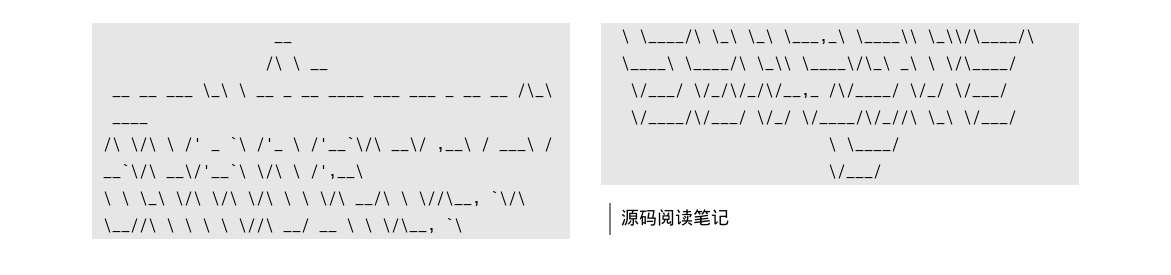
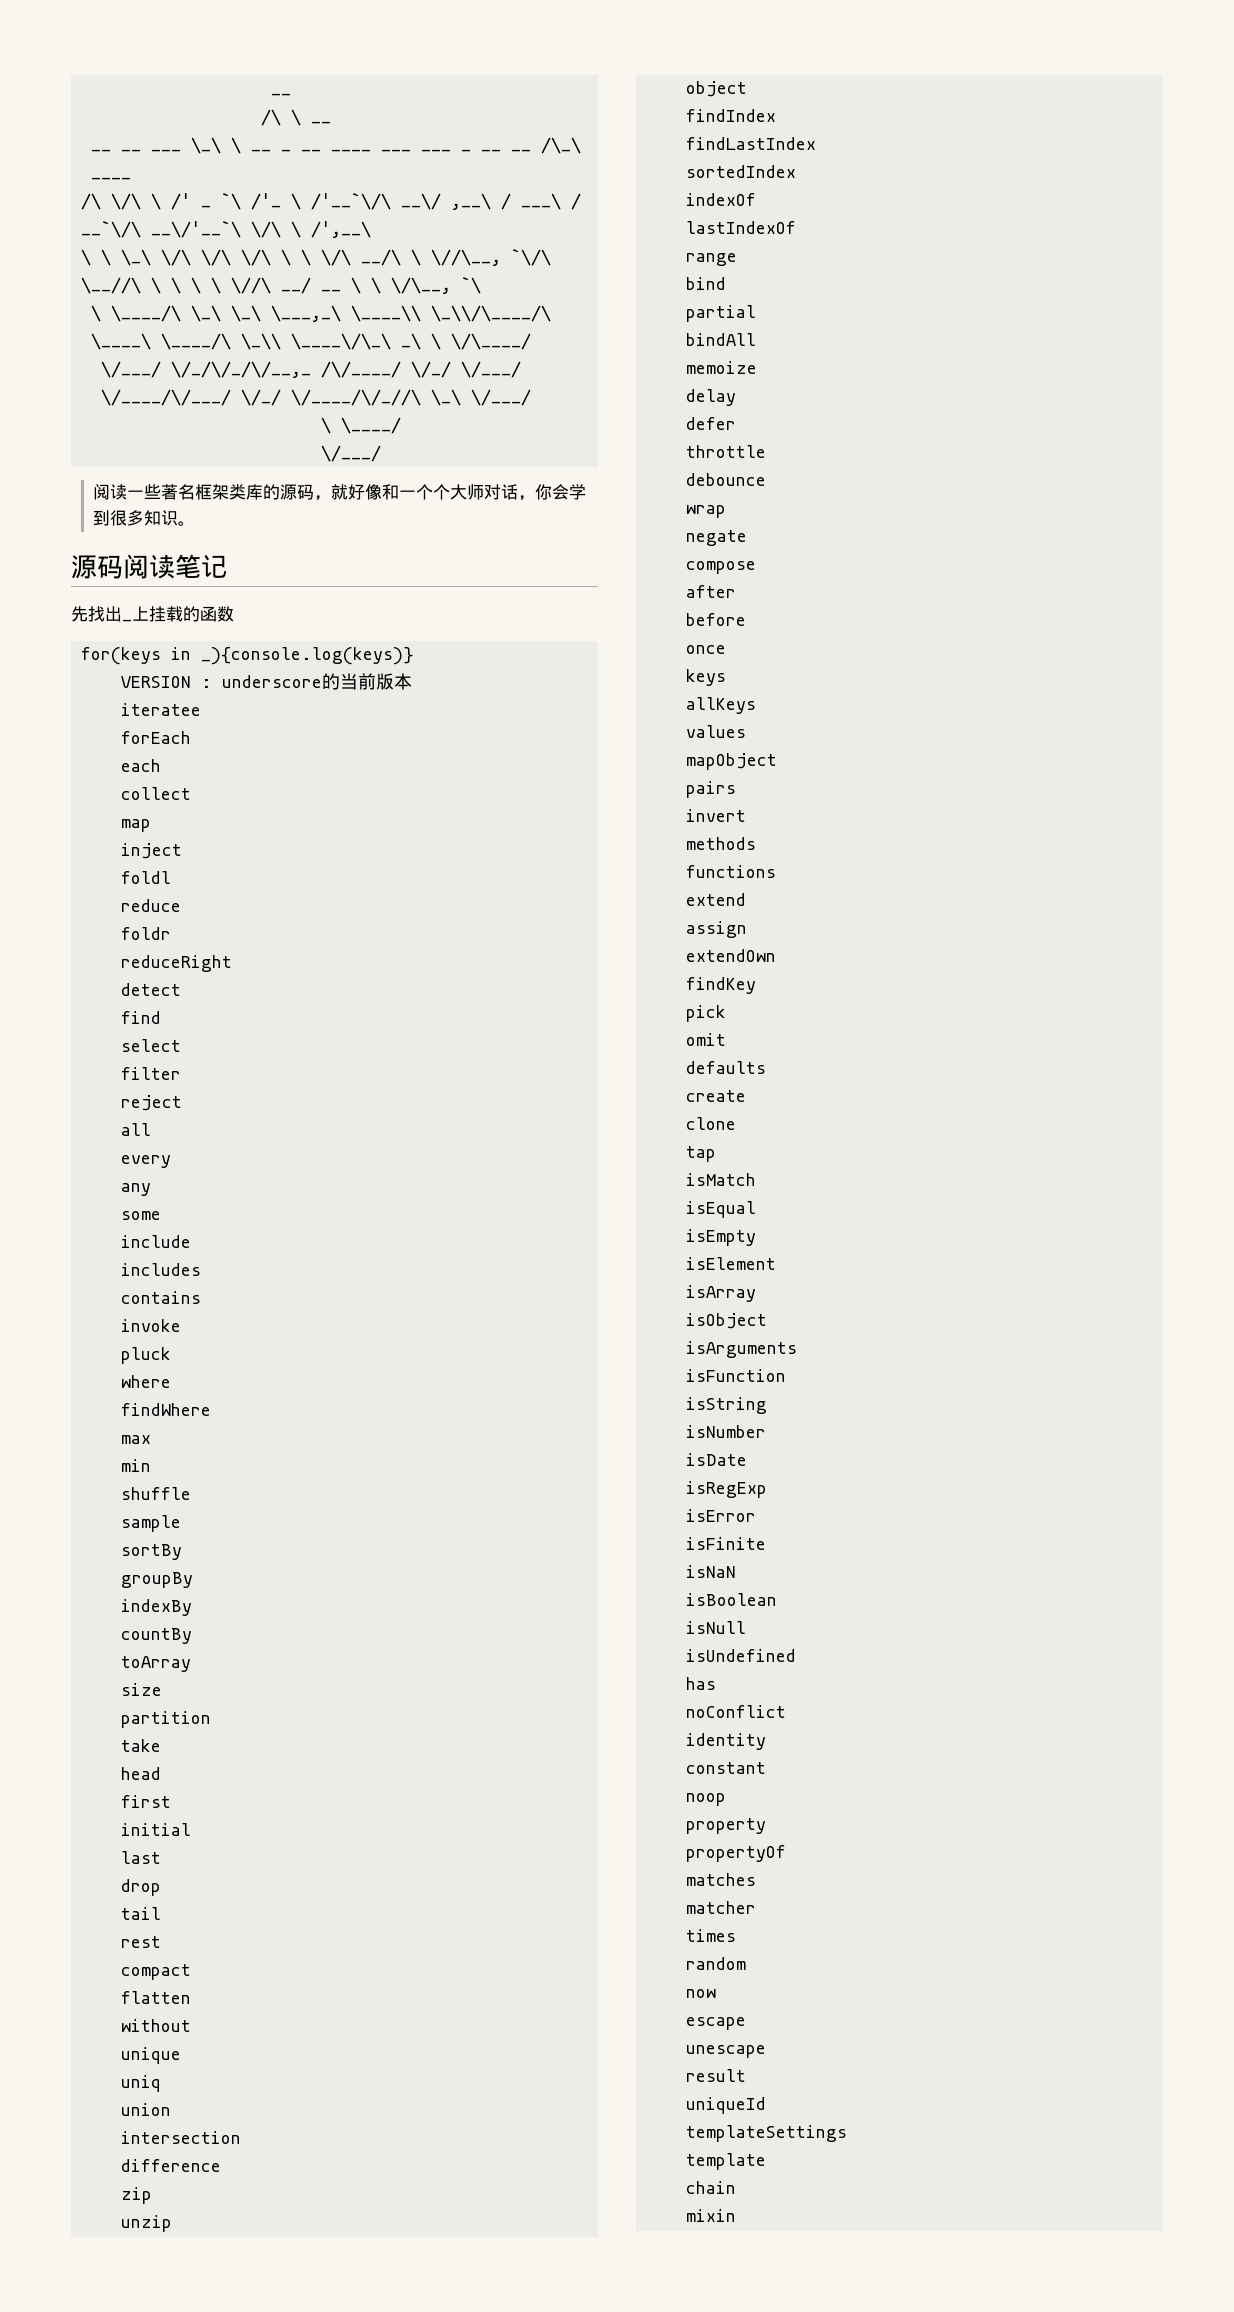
[621,209,730,226] 源码阅读笔记 -> [92,484,586,501] [92,510,195,526] [71,554,227,579] [71,606,234,622] [81,647,415,665] [121,673,413,690] [121,703,202,716] [121,731,192,744] [121,759,162,772] [121,787,192,800] [121,819,152,832] [121,843,183,859] [121,871,172,884] [121,899,182,912] [121,927,172,940] [121,955,233,972] [121,983,182,996] [121,1011,162,1024] [121,1039,182,1052] [121,1067,182,1080] [121,1095,183,1111] [121,1123,152,1136] [121,1155,172,1168] [121,1183,152,1196] [121,1211,162,1220] [121,1235,192,1248] [121,1263,202,1276] [121,1291,202,1304] [121,1319,182,1332] [121,1347,172,1364] [121,1375,172,1388] [121,1403,212,1416] [121,1435,152,1444] [121,1459,152,1472] [121,1487,192,1500] [121,1515,182,1532] [121,1544,183,1560] [121,1572,194,1588] [121,1599,193,1616] [121,1628,193,1644] [121,1656,192,1672] [121,1683,163,1696] [121,1711,212,1728] [121,1739,162,1752] [121,1767,162,1780] [121,1795,172,1808] [121,1823,192,1836] [121,1851,162,1864] [121,1879,162,1896] [121,1907,162,1920] [121,1936,162,1948] [121,1964,192,1980] [121,1991,192,2004] [121,2019,192,2032] [121,2047,182,2064] [121,2075,162,2092] [121,2103,172,2116] [121,2131,242,2144] [121,2159,222,2172] [121,2187,153,2204] [121,2215,173,2232] [686,81,748,97] [686,109,777,122] [686,137,817,150] [686,165,797,178] [686,193,757,206] [686,221,797,234] [686,253,738,266] [686,277,727,290] [686,305,757,322] [686,333,757,346] [686,361,758,374] [686,389,737,406] [686,417,737,430] [686,445,767,458] [686,473,767,486] [686,505,727,518] [686,530,748,546] [686,561,757,574] [686,585,737,598] [686,613,747,626] [686,645,727,654] [686,669,727,686] [686,697,757,714] [686,725,747,738] [686,753,778,770] [686,781,737,798] [686,809,747,822] [686,837,757,850] [686,865,777,878] [686,893,747,906] [686,921,748,938] [686,949,777,962] [686,977,757,994] [686,1005,727,1022] [686,1033,727,1046] [686,1061,767,1074] [686,1090,747,1102] [686,1117,737,1130] [686,1146,717,1162] [686,1173,757,1186] [686,1201,757,1218] [686,1229,757,1246] [686,1257,777,1270] [686,1285,757,1302] [686,1313,768,1329] [686,1341,798,1358] [686,1369,787,1382] [686,1397,768,1414] [686,1425,767,1438] [686,1453,748,1466] [686,1481,768,1498] [686,1509,757,1522] [686,1537,767,1550] [686,1565,737,1578] [686,1593,778,1606] [686,1621,747,1634] [686,1649,797,1662] [686,1677,717,1690] [686,1705,787,1718] [686,1733,767,1750] [686,1762,767,1774] [686,1793,727,1806] [686,1818,767,1834] [686,1845,787,1862] [686,1873,757,1886] [686,1901,757,1914] [686,1929,737,1942] [686,1957,747,1970] [686,1989,717,1998] [686,2017,747,2030] [686,2045,767,2058] [686,2069,747,2082] [686,2097,767,2114] [686,2125,848,2142] [686,2153,767,2170] [686,2181,737,2194] [686,2209,737,2222] 阅读一些著名框架类库的源码，就好像和一个个大师对话，你会学到很多知识。 // 源码阅读笔记 // 先找出_上挂载的函数 // for(keys in _){console.log(keys)} // VERSION : underscore的当前版本 // iteratee // forEach // each // collect // map // inject // foldl // reduce // foldr // reduceRight // detect // find // select // filter // reject // all // every // any // some // include // includes // contains // invoke // pluck // where // findWhere // max // min // shuffle // sample // sortBy // groupBy // indexBy // countBy // toArray // size // partition // take // head // first // initial // last // drop // tail // rest // compact // flatten // without // unique // uniq // union // intersection // difference // zip // unzip // object // findIndex // findLastIndex // sortedIndex // indexOf // lastIndexOf // range // bind // partial // bindAll // memoize // delay // defer // throttle // debounce // wrap // negate // compose // after // before // once // keys // allKeys // values // mapObject // pairs // invert // methods // functions // extend // assign // extendOwn // findKey // pick // omit // defaults // create // clone // tap // isMatch // isEqual // isEmpty // isElement // isArray // isObject // isArguments // isFunction // isString // isNumber // isDate // isRegExp // isError // isFinite // isNaN // isBoolean // isNull // isUndefined // has // noConflict // identity // constant // noop // property // propertyOf // matches // matcher // times // random // now // escape // unescape // result // uniqueId // templateSettings // template // chain // mixin

